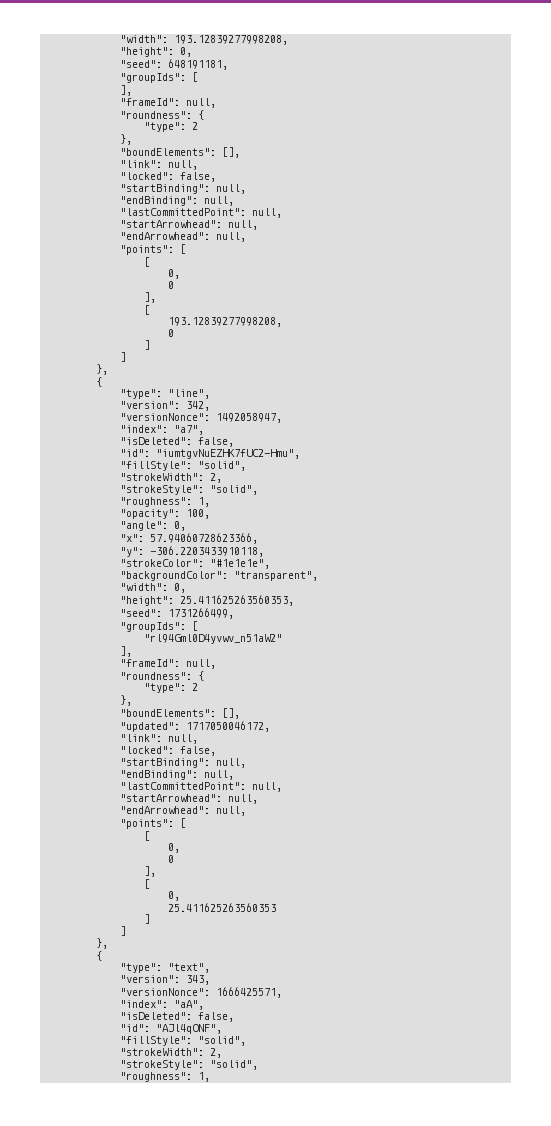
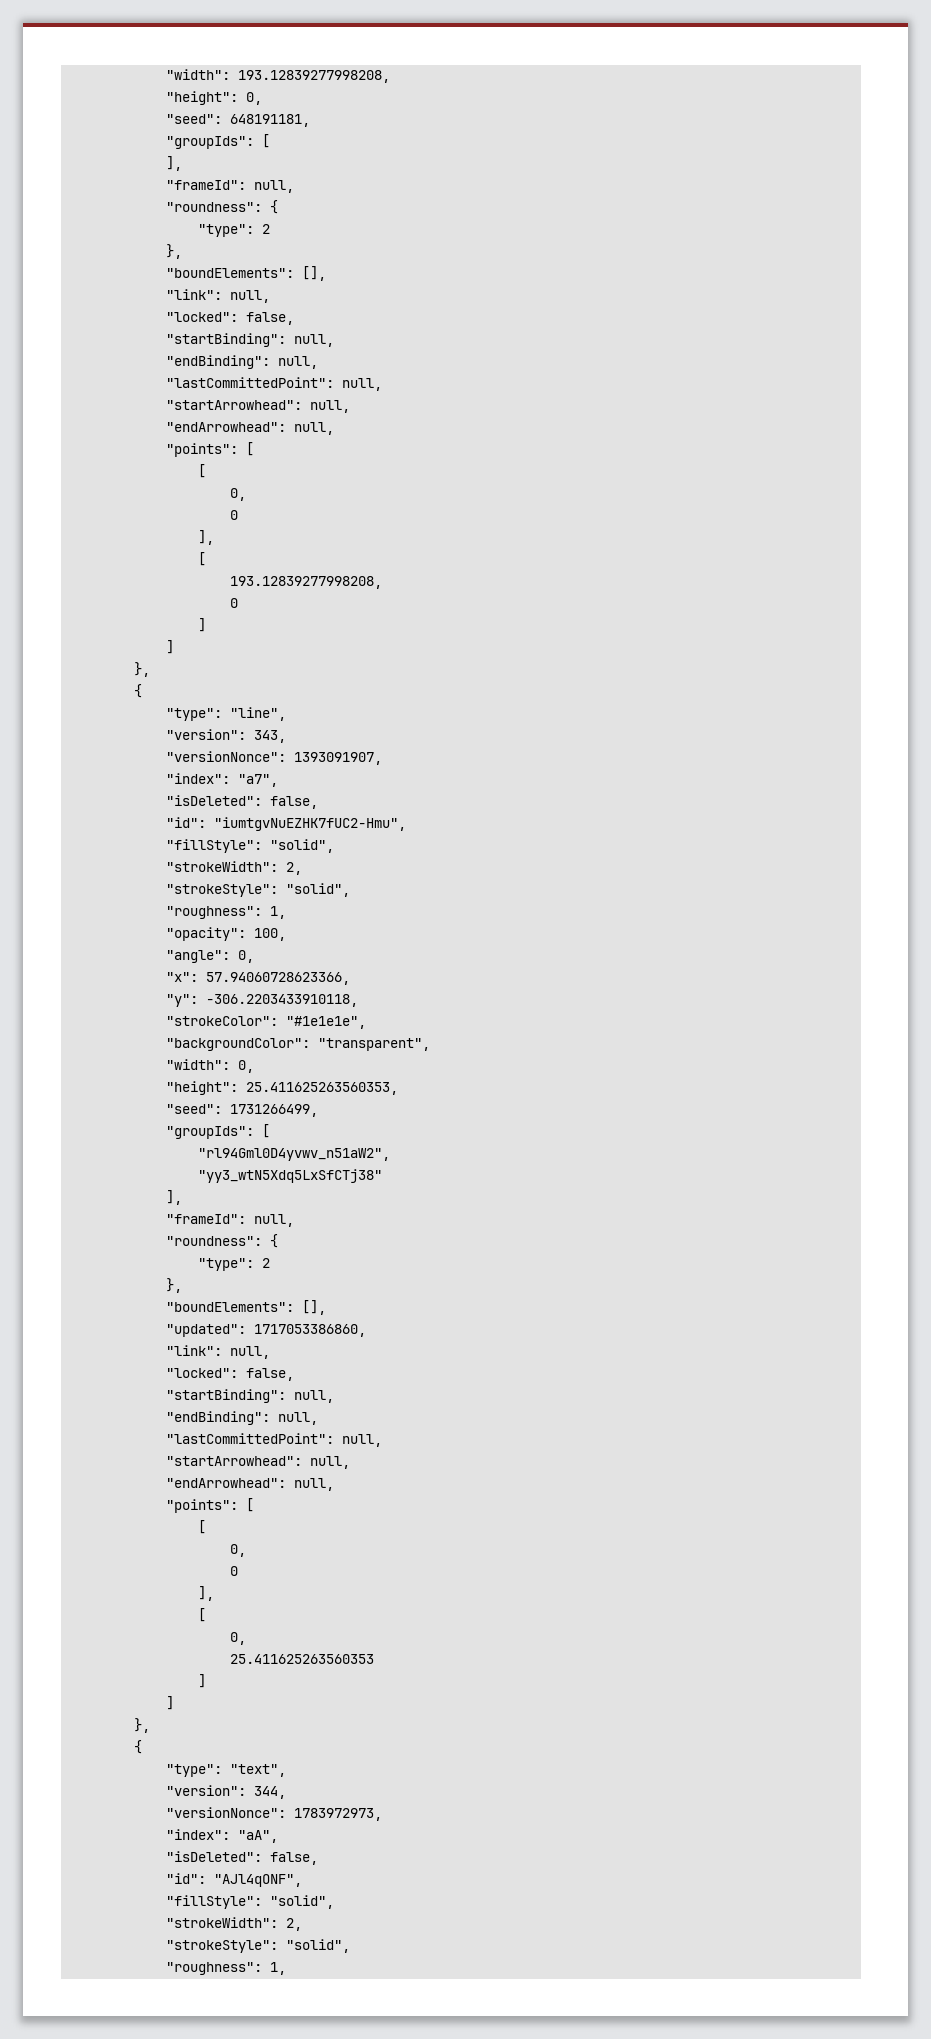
[185,401,210,411] [119,413,282,423] 342, // "versionNonce": 1492058947, -> [253,730,286,743] [165,751,382,765] 343, // "versionNonce": 1393091907,
[143,634,282,644] "rl94Gml0D4yvwv_n51aW2" -> [197,1148,390,1161] [197,1169,382,1183] "rl94Gml0D4yvwv_n51aW2", // "yy3_wtN5Xdq5LxSfCTj38"
[185,721,270,732] 1717050046172, -> [253,1324,366,1337] 1717053386860,
[185,975,210,985] [119,987,282,998] 343, // "versionNonce": 1666425571, -> [253,1786,286,1799] [165,1807,382,1821] 344, // "versionNonce": 1783972973,

